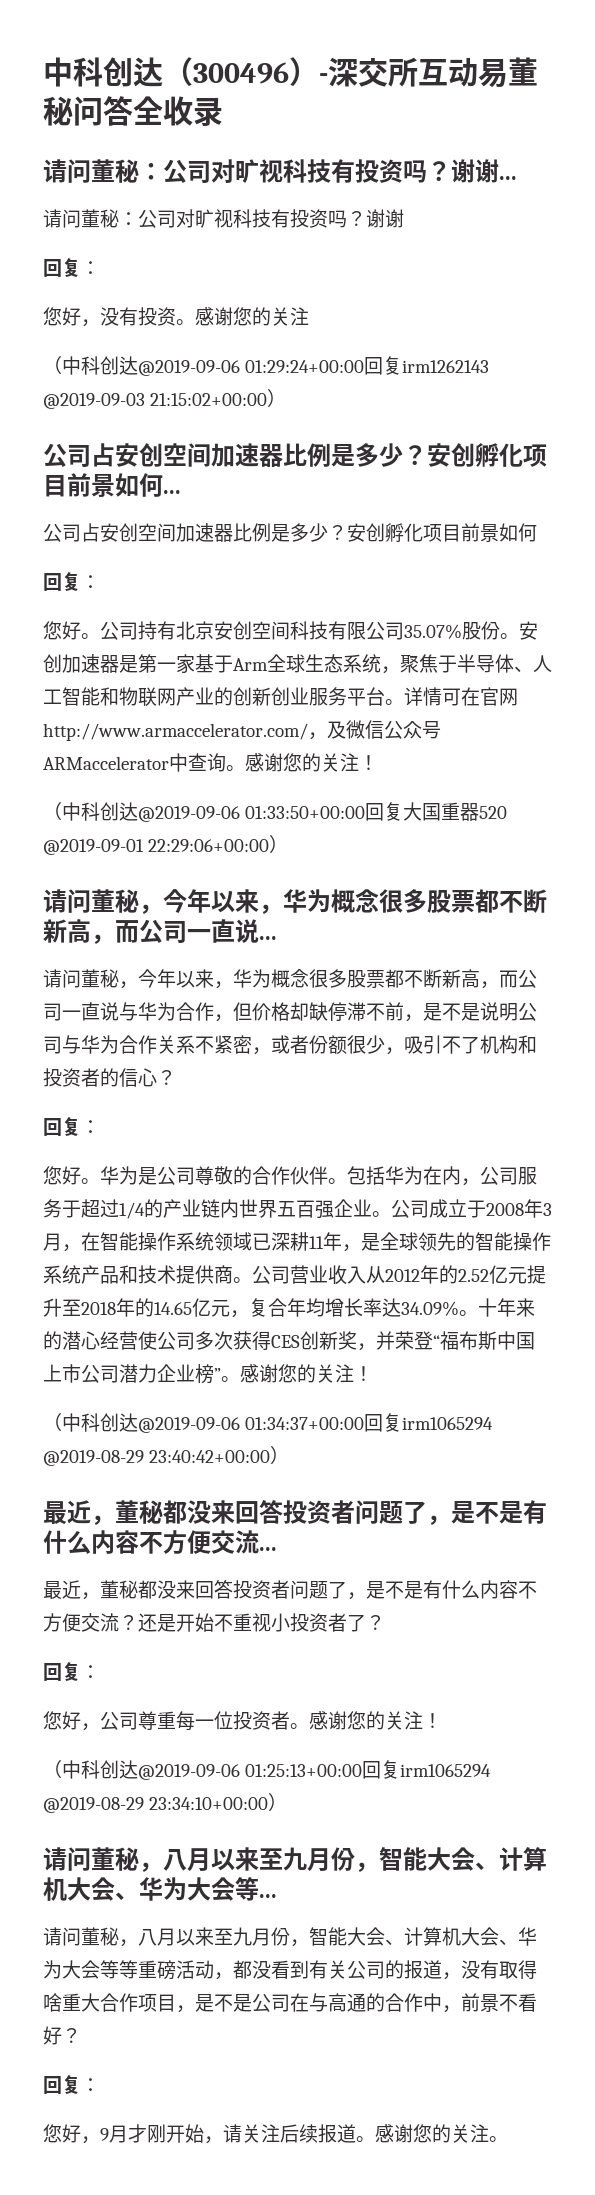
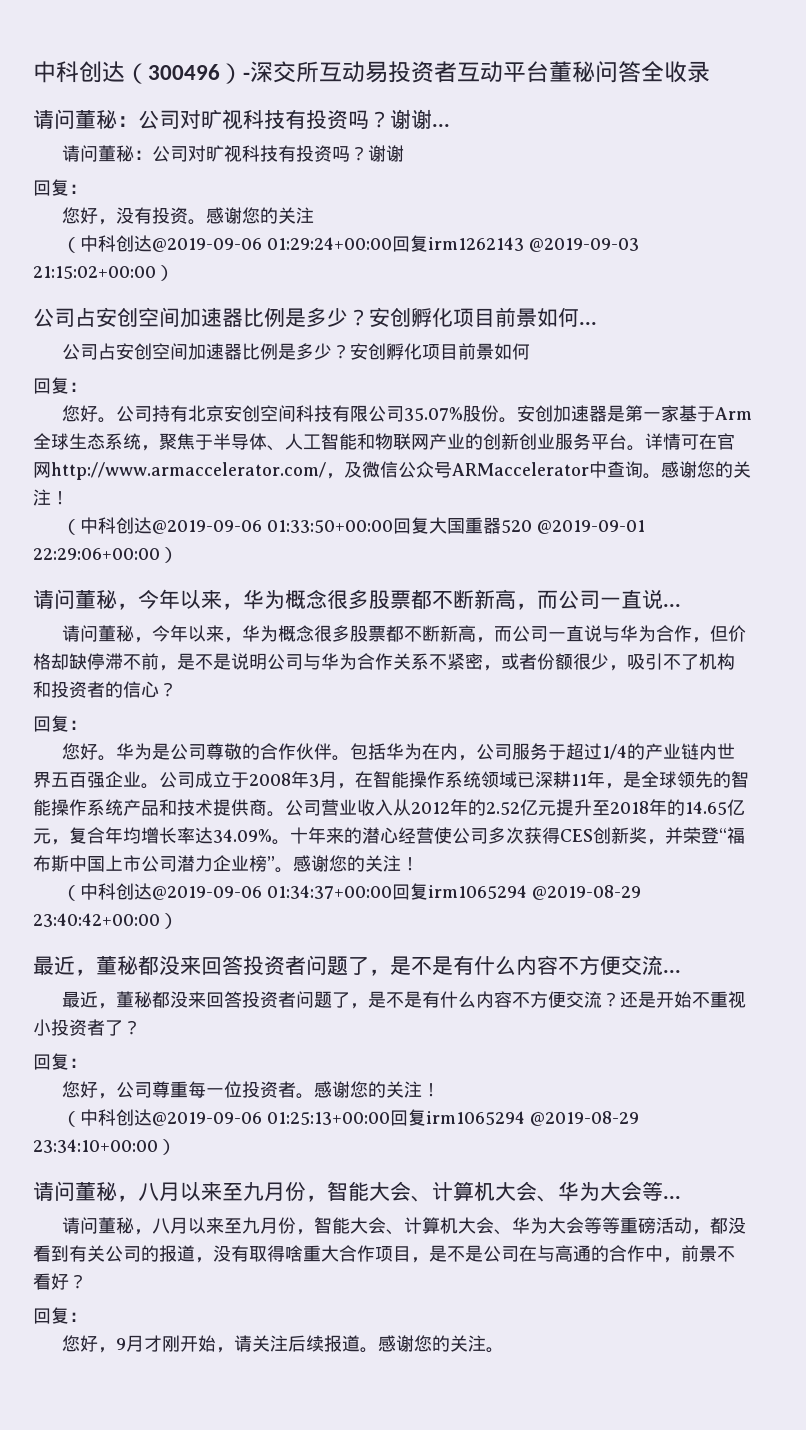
(508, 73) none -> [388,61,549,83] 投资者互动平台

